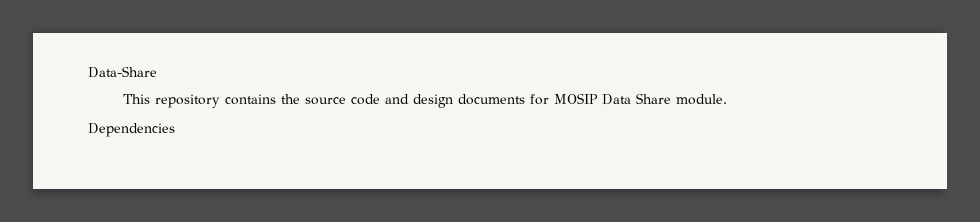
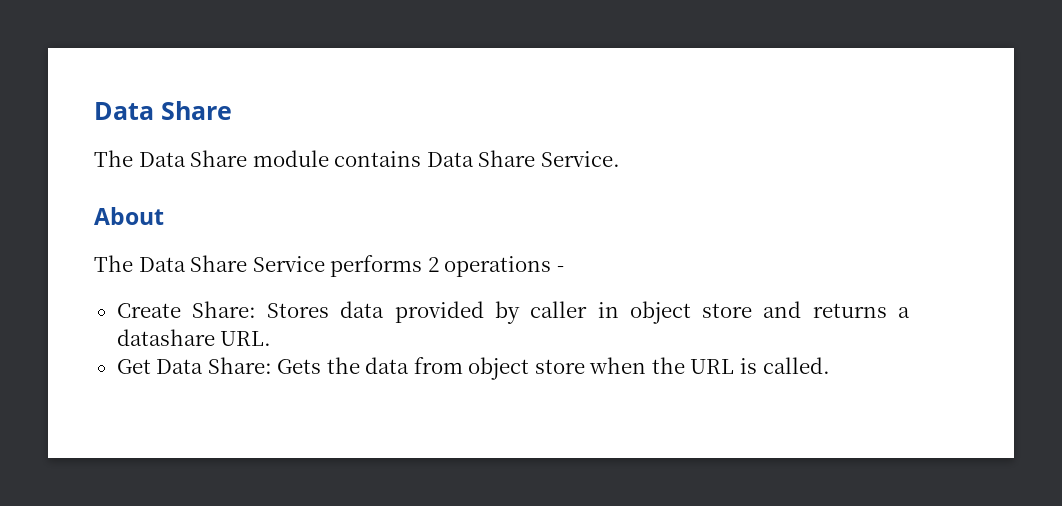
[88,66,157,78] [123,93,728,108] [88,123,175,137] Data-Share // This repository contains the source code and design documents for MOSIP Data Share module. // Dependencies -> [94,101,232,120] [94,150,620,167] [94,207,164,225] [94,255,564,277] [116,301,911,324] [116,329,272,346] [116,357,830,380] Data Share // The Data Share module contains Data Share Service. // About // The Data Share Service performs 2 operations - // Create Share: Stores data provided by caller in object store and returns a datashare URL. // Get Data Share: Gets the data from object store when the URL is called.

